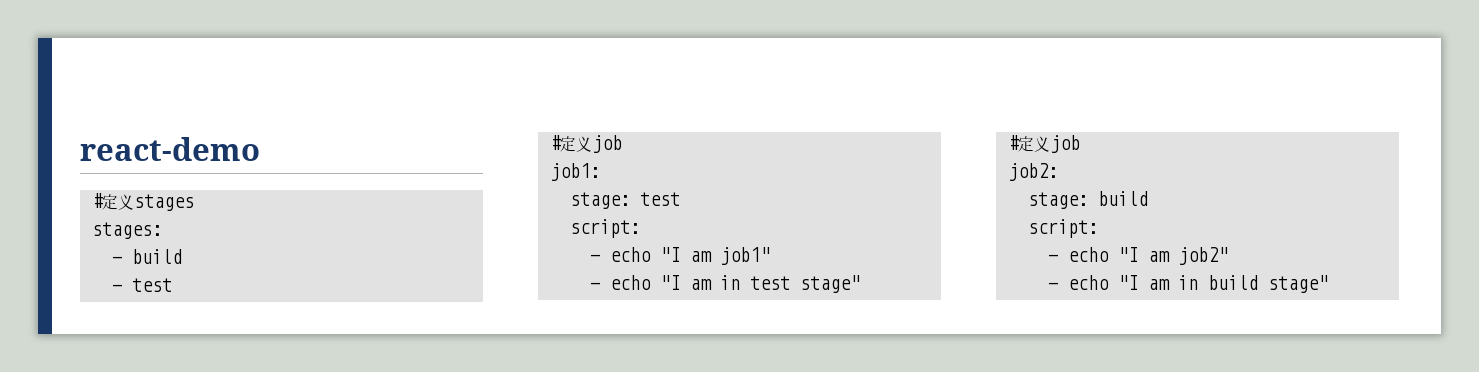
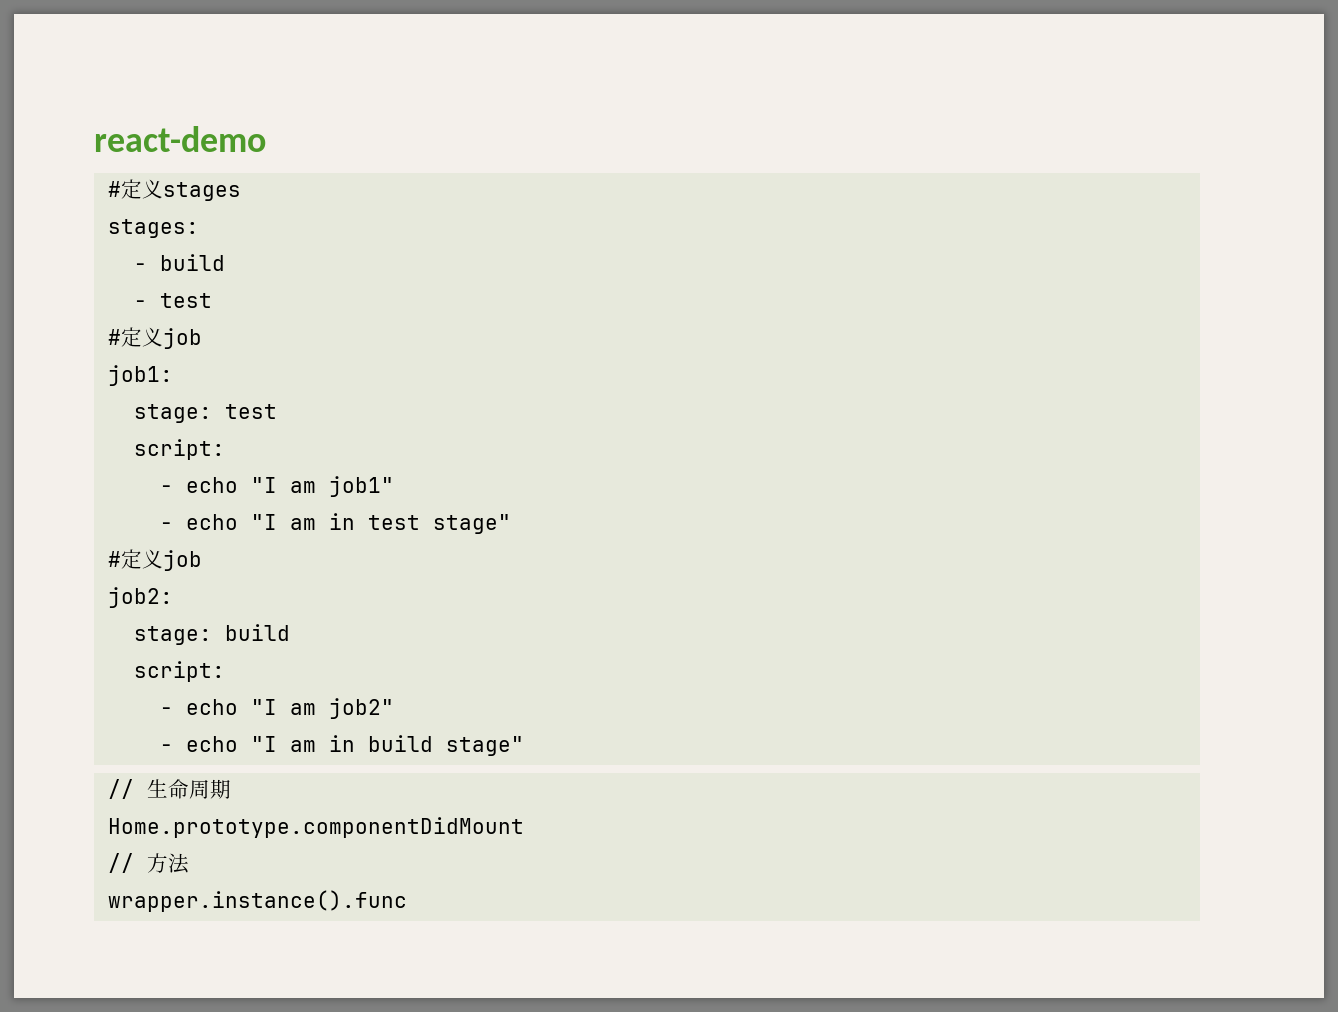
(1328, 284) none -> [107,779,231,799] [107,817,524,838] [107,853,189,874] [107,890,407,912] // // 生命周期 // Home.prototype.componentDidMount // // 方法 // wrapper.instance().func

